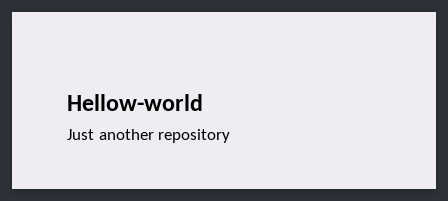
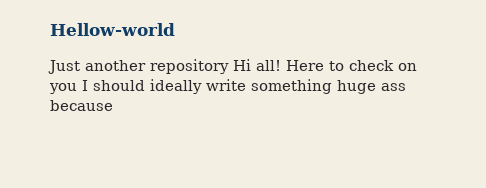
(231, 136) none -> [233,59,417,71] [49,79,406,94] [50,100,113,111] Hi all! Here to check on you I should ideally write something huge ass because

